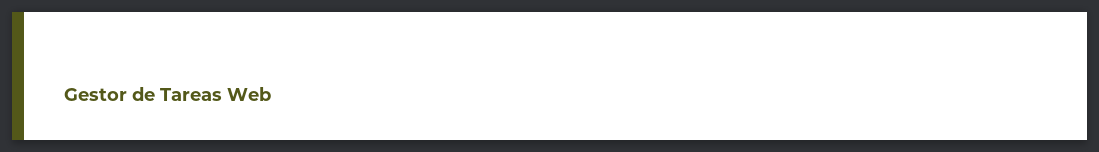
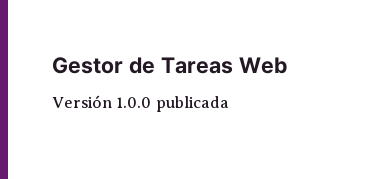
(271, 94) none -> [52,95,229,112] // Versión 1.0.0 publicada

